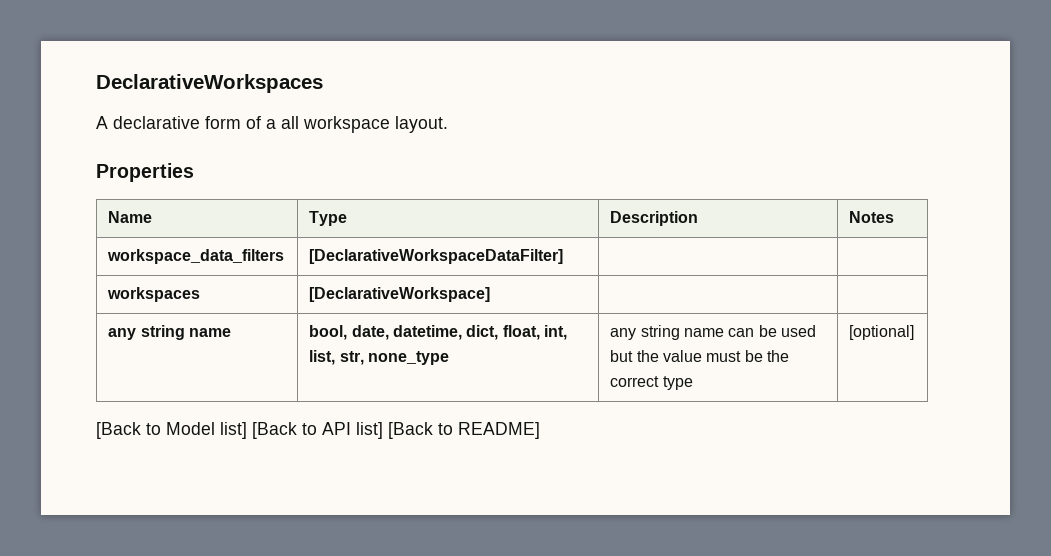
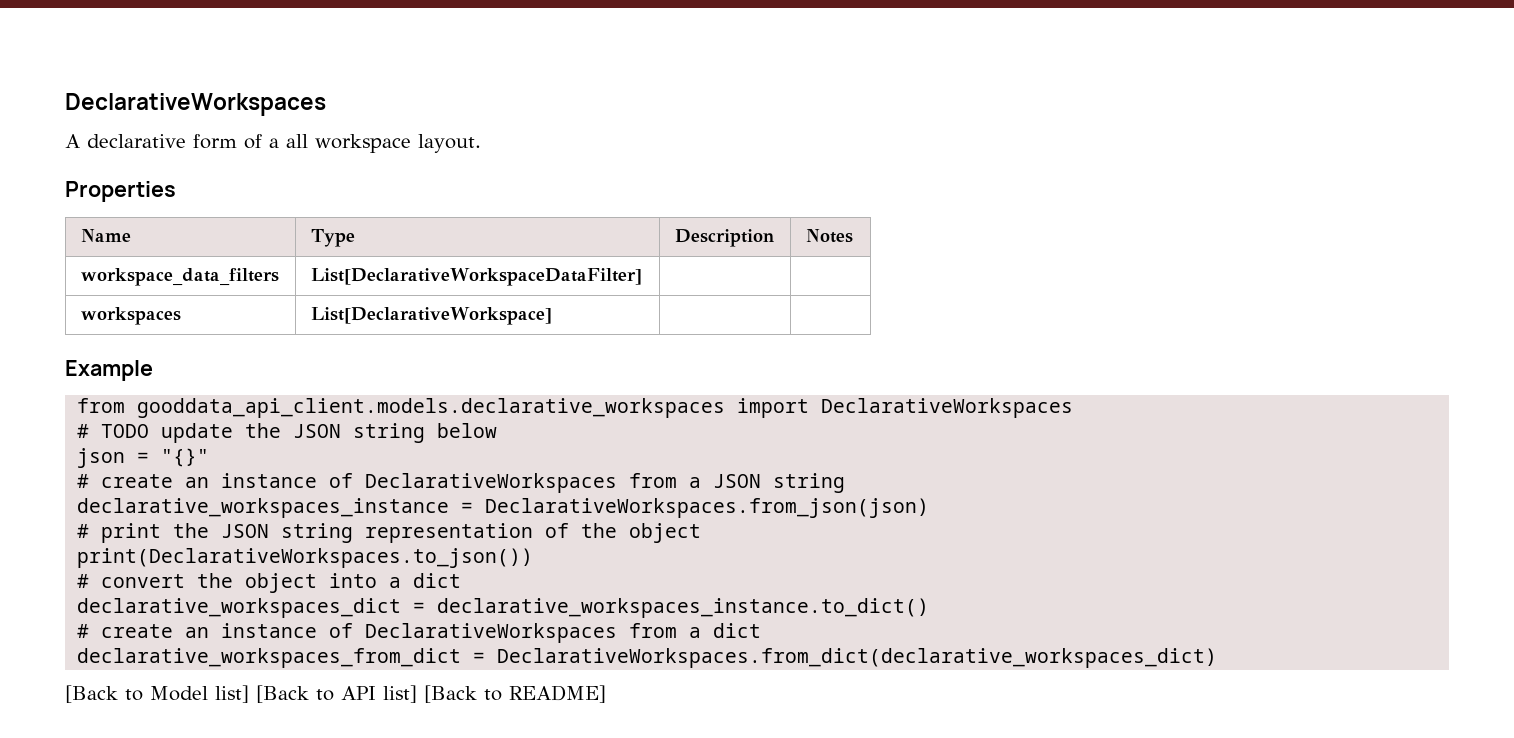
[309,249,564,264] [DeclarativeWorkspaceDataFilter] -> [310,268,642,286] List[DeclarativeWorkspaceDataFilter]
[309,287,491,302] [108,325,231,340] [309,325,567,340] [309,350,449,365] [610,325,816,340] [610,350,789,362] [610,376,693,390] [849,325,915,340] [DeclarativeWorkspace] | | // any string name | bool, date, datetime, dict, float, int, list, str, none_type | any string name can be used but the value must be the correct type | [optional] -> [310,307,552,325] [65,360,153,381] [77,398,1074,418] [77,423,498,443] [77,448,210,468] [77,473,846,493] [77,498,930,518] [77,523,702,543] [77,548,534,568] [77,573,462,593] [77,598,930,618] [77,623,762,643] [77,648,1218,668] List[DeclarativeWorkspace] | | // Example // from gooddata_api_client.models.declarative_workspaces import DeclarativeWorkspaces // # TODO update the JSON string below // json = "{}" // # create an instance of DeclarativeWorkspaces from a JSON string // declarative_workspaces_instance = DeclarativeWorkspaces.from_json(json) // # print the JSON string representation of the object // print(DeclarativeWorkspaces.to_json()) // # convert the object into a dict // declarative_workspaces_dict = declarative_workspaces_instance.to_dict() // # create an instance of DeclarativeWorkspaces from a dict // declarative_workspaces_from_dict = DeclarativeWorkspaces.from_dict(declarative_workspaces_dict)

